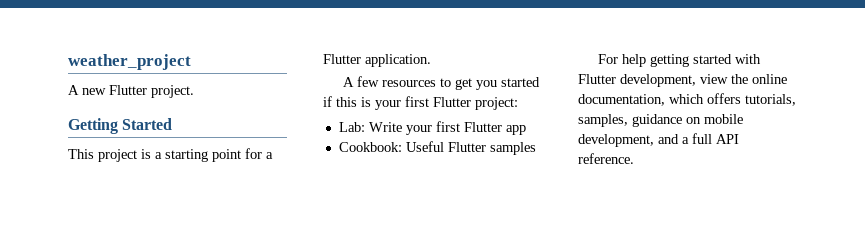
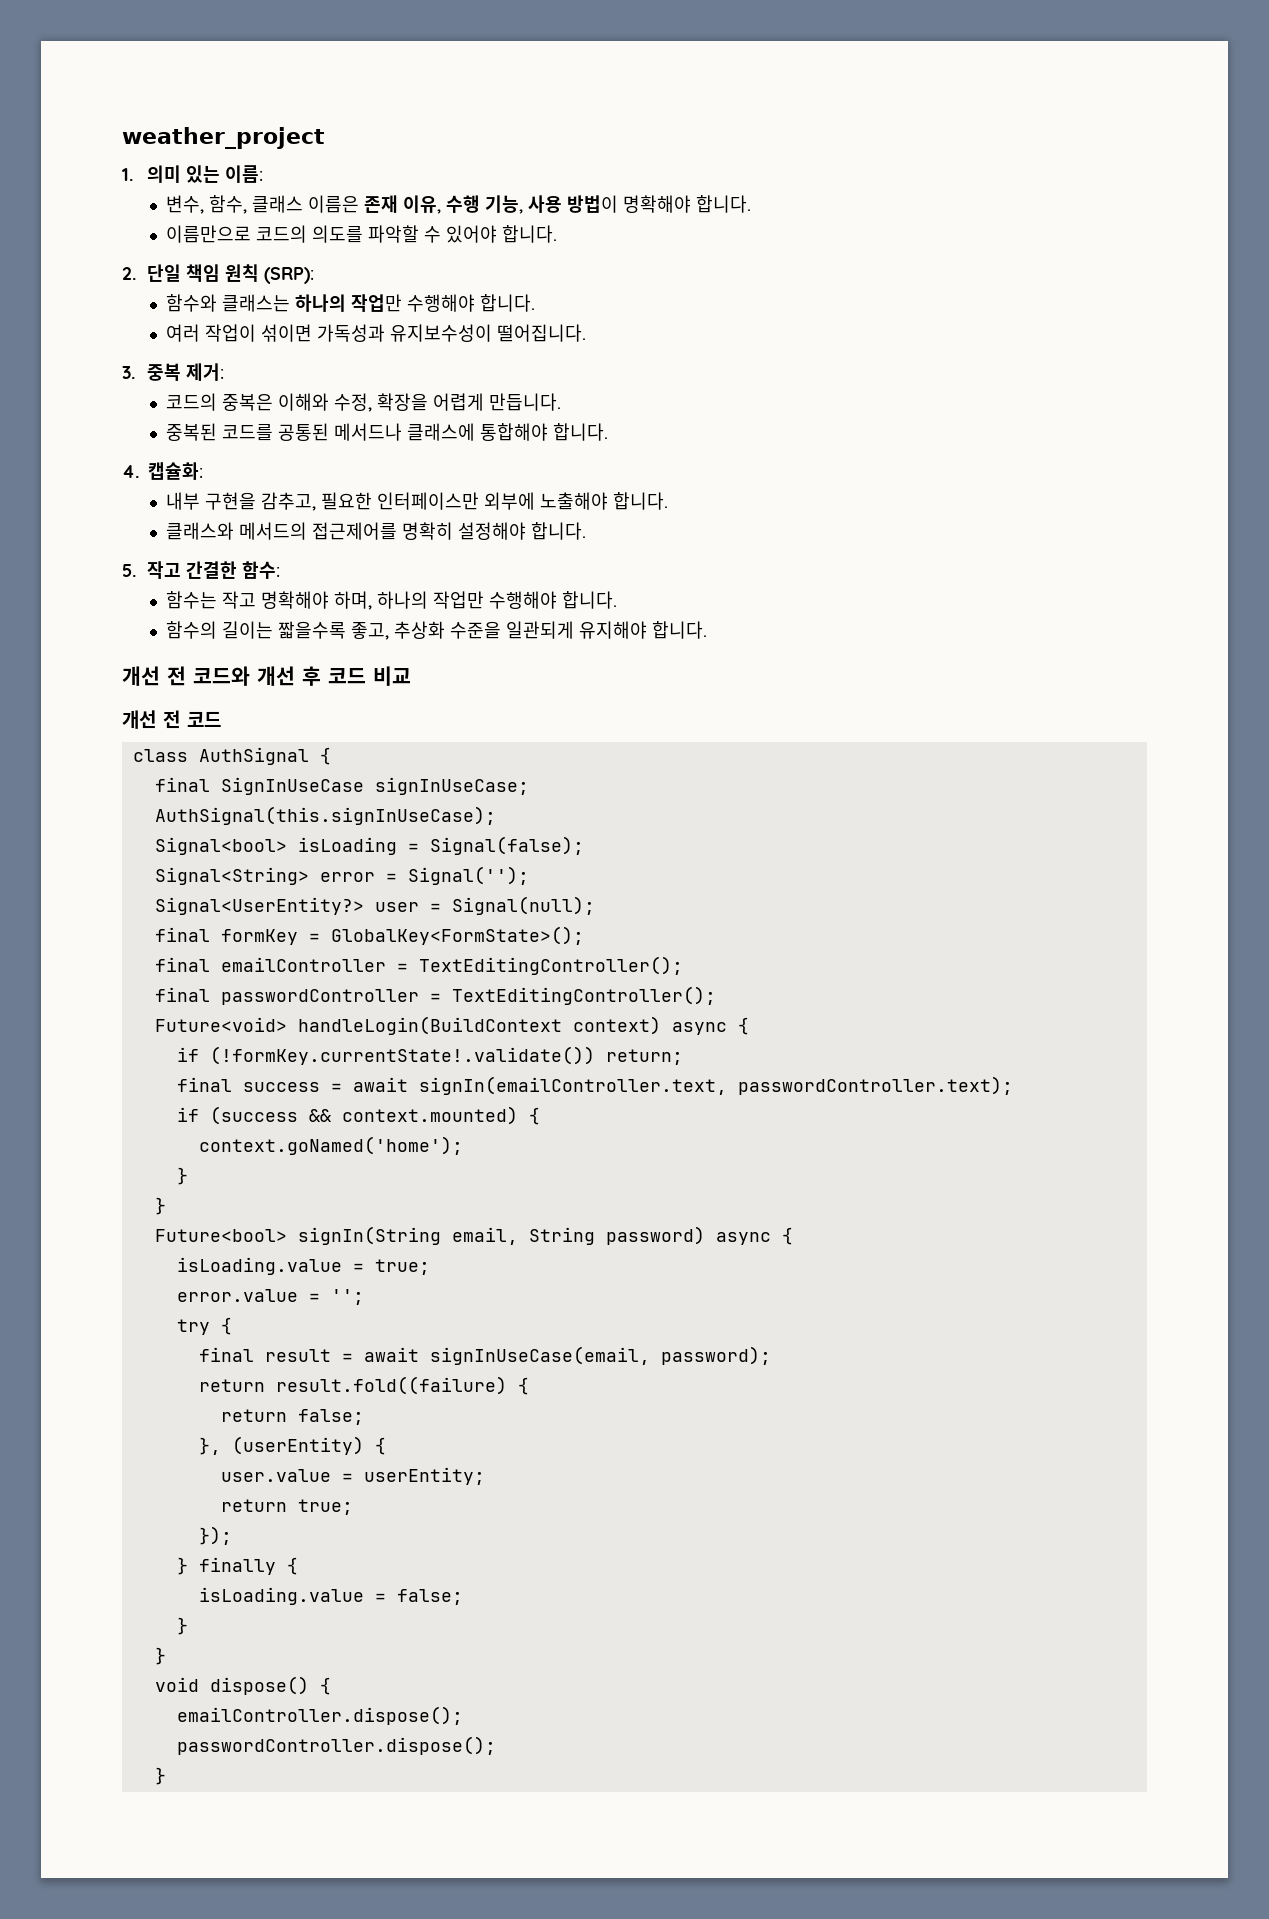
[68,85,194,98] [68,118,173,134] [68,148,273,162] [323,54,431,67] [342,76,540,90] [323,96,518,110] [338,121,526,135] [338,141,536,155] [597,54,761,67] [578,74,787,87] [578,93,796,106] [578,114,743,127] [578,133,739,147] [578,153,634,164] A new Flutter project. // Getting Started // This project is a starting point for a Flutter application. // A few resources to get you started if this is your first Flutter project: // Lab: Write your first Flutter app // Cookbook: Useful Flutter samples // For help getting started with Flutter development, view the online documentation, which offers tutorials, samples, guidance on mobile development, and a full API reference. -> [122,165,263,183] [166,195,752,214] [166,225,558,243] [122,264,314,284] [166,294,536,312] [166,324,587,342] [122,363,224,381] [166,393,562,412] [166,423,609,441] [122,462,203,480] [166,492,669,511] [166,522,587,540] [122,561,280,579] [166,591,618,610] [166,621,708,640] [122,666,411,686] [122,710,221,729] [132,747,331,765] [154,777,529,795] [154,806,496,825] [154,836,584,855] [154,866,529,885] [154,896,595,915] [154,926,584,945] [154,956,683,975] [154,986,716,1005] [154,1016,749,1035] [176,1046,683,1065] [176,1076,1013,1095] [176,1106,540,1125] [198,1136,463,1155] [176,1167,188,1185] [154,1197,166,1215] [154,1226,793,1245] [176,1257,430,1275] [176,1289,364,1305] [176,1317,232,1335] [198,1346,771,1365] [198,1376,529,1395] [220,1409,364,1425] [198,1436,386,1455] [220,1467,485,1485] [220,1499,353,1515] [198,1526,232,1545] [176,1557,298,1575] [198,1587,463,1605] [176,1617,188,1635] [154,1647,166,1665] [154,1676,331,1695] [176,1706,463,1725] [176,1736,496,1755] [154,1767,166,1785] 1. 의미 있는 이름: // 변수, 함수, 클래스 이름은 존재 이유, 수행 기능, 사용 방법이 명확해야 합니다. // 이름만으로 코드의 의도를 파악할 수 있어야 합니다. // 2. 단일 책임 원칙 (SRP): // 함수와 클래스는 하나의 작업만 수행해야 합니다. // 여러 작업이 섞이면 가독성과 유지보수성이 떨어집니다. // 3. 중복 제거: // 코드의 중복은 이해와 수정, 확장을 어렵게 만듭니다. // 중복된 코드를 공통된 메서드나 클래스에 통합해야 합니다. // 4. 캡슐화: // 내부 구현을 감추고, 필요한 인터페이스만 외부에 노출해야 합니다. // 클래스와 메서드의 접근제어를 명확히 설정해야 합니다. // 5. 작고 간결한 함수: // 함수는 작고 명확해야 하며, 하나의 작업만 수행해야 합니다. // 함수의 길이는 짧을수록 좋고, 추상화 수준을 일관되게 유지해야 합니다. // 개선 전 코드와 개선 후 코드 비교 // 개선 전 코드 // class AuthSignal { // final SignInUseCase signInUseCase; // AuthSignal(this.signInUseCase); // Signal<bool> isLoading = Signal(false); // Signal<String> error = Signal(''); // Signal<UserEntity?> user = Signal(null); // final formKey = GlobalKey<FormState>(); // final emailController = TextEditingController(); // final passwordController = TextEditingController(); // Future<void> handleLogin(BuildContext context) async { // if (!formKey.currentState!.validate()) return; // final success = await signIn(emailController.text, passwordController.text); // if (success && context.mounted) { // context.goNamed('home'); // } // } // Future<bool> signIn(String email, String password) async { // isLoading.value = true; // error.value = ''; // try { // final result = await signInUseCase(email, password); // return result.fold((failure) { // return false; // }, (userEntity) { // user.value = userEntity; // return true; // }); // } finally { // isLoading.value = false; // } // } // void dispose() { // emailController.dispose(); // passwordController.dispose(); // }

